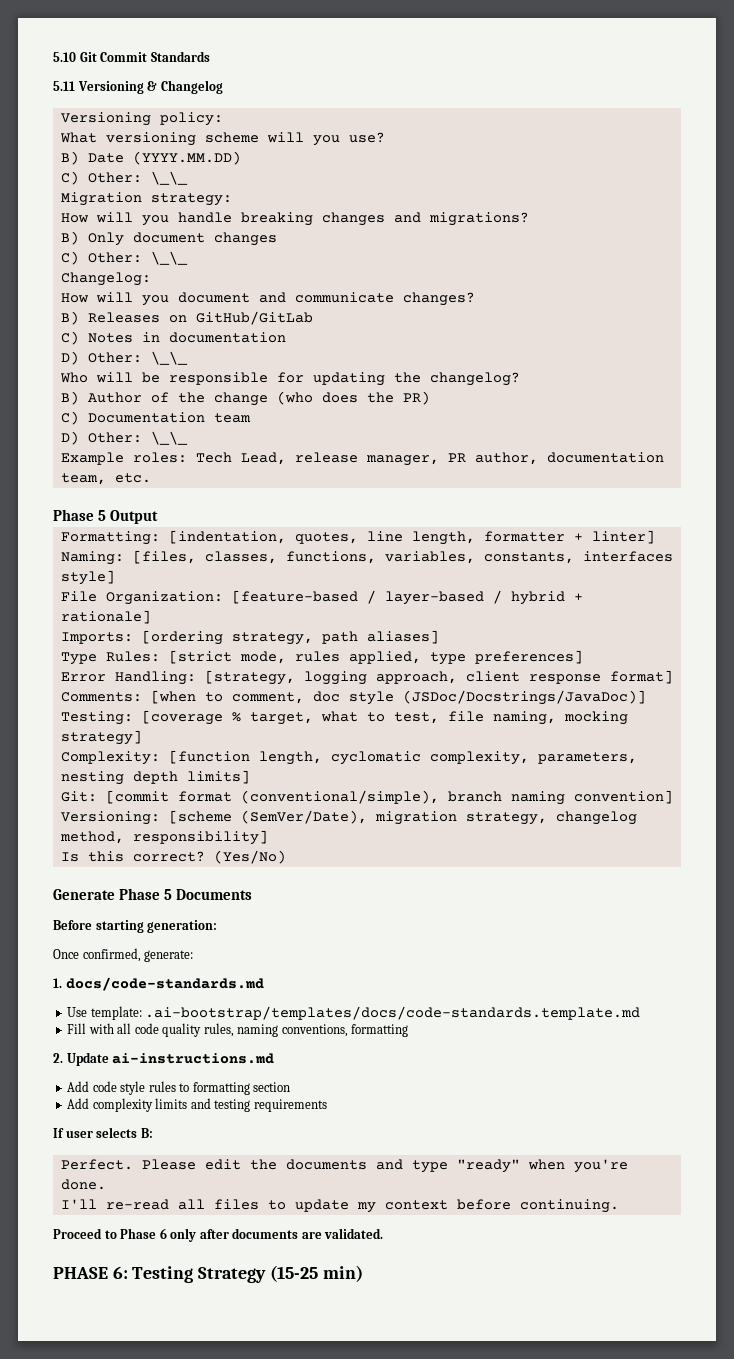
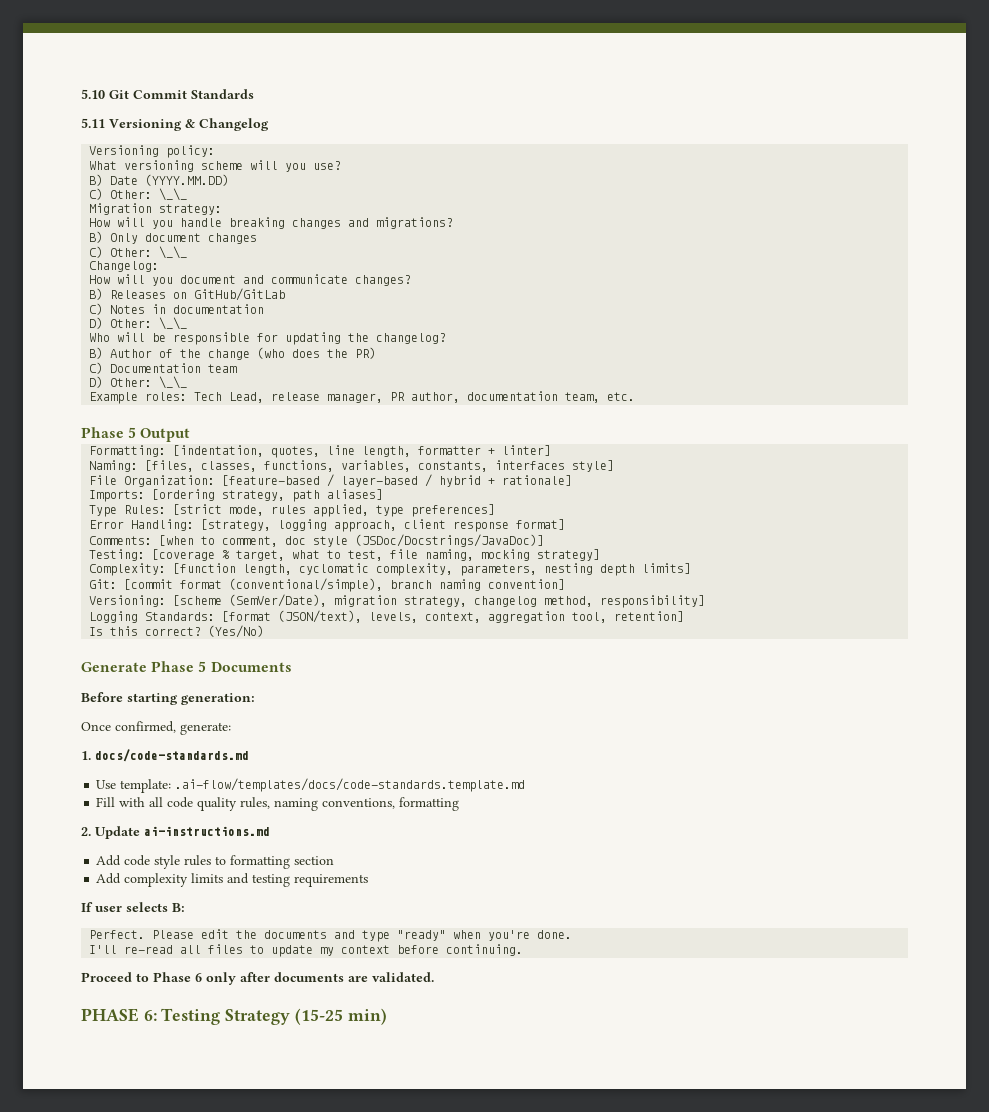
(268, 837) none -> [89,610,685,623] // Logging Standards: [format (JSON/text), levels, context, aggregation tool, retention]
[145,1006,641,1020] .ai-bootstrap/templates/docs/code-standards.template.md -> [175,778,526,792] .ai-flow/templates/docs/code-standards.template.md

